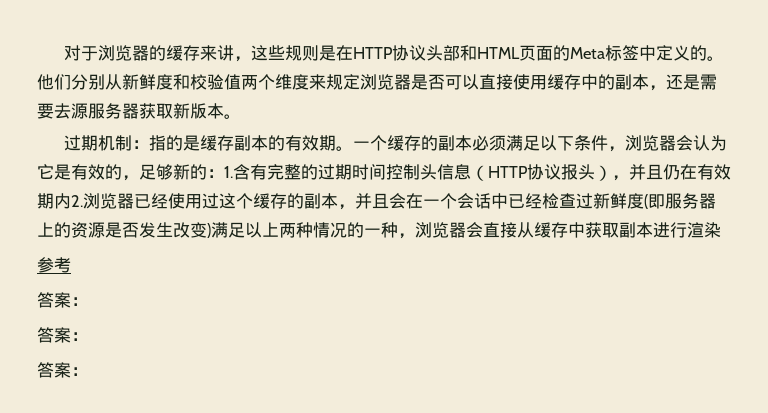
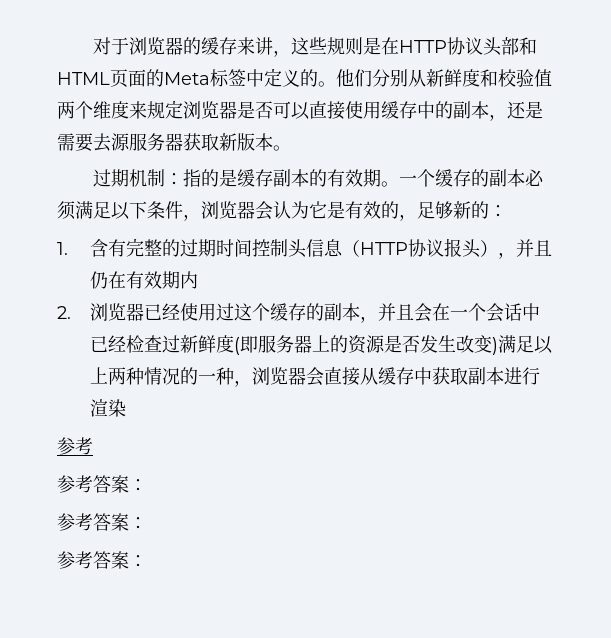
(224, 173) none -> (507, 211) //
(71, 201) none -> (198, 280) //
[37,292,88,308] [37,327,88,343] 答案： // 答案： // -> [57,475,147,493] [57,513,147,531] [57,551,93,569] 参考答案： // 参考答案： // 参考

